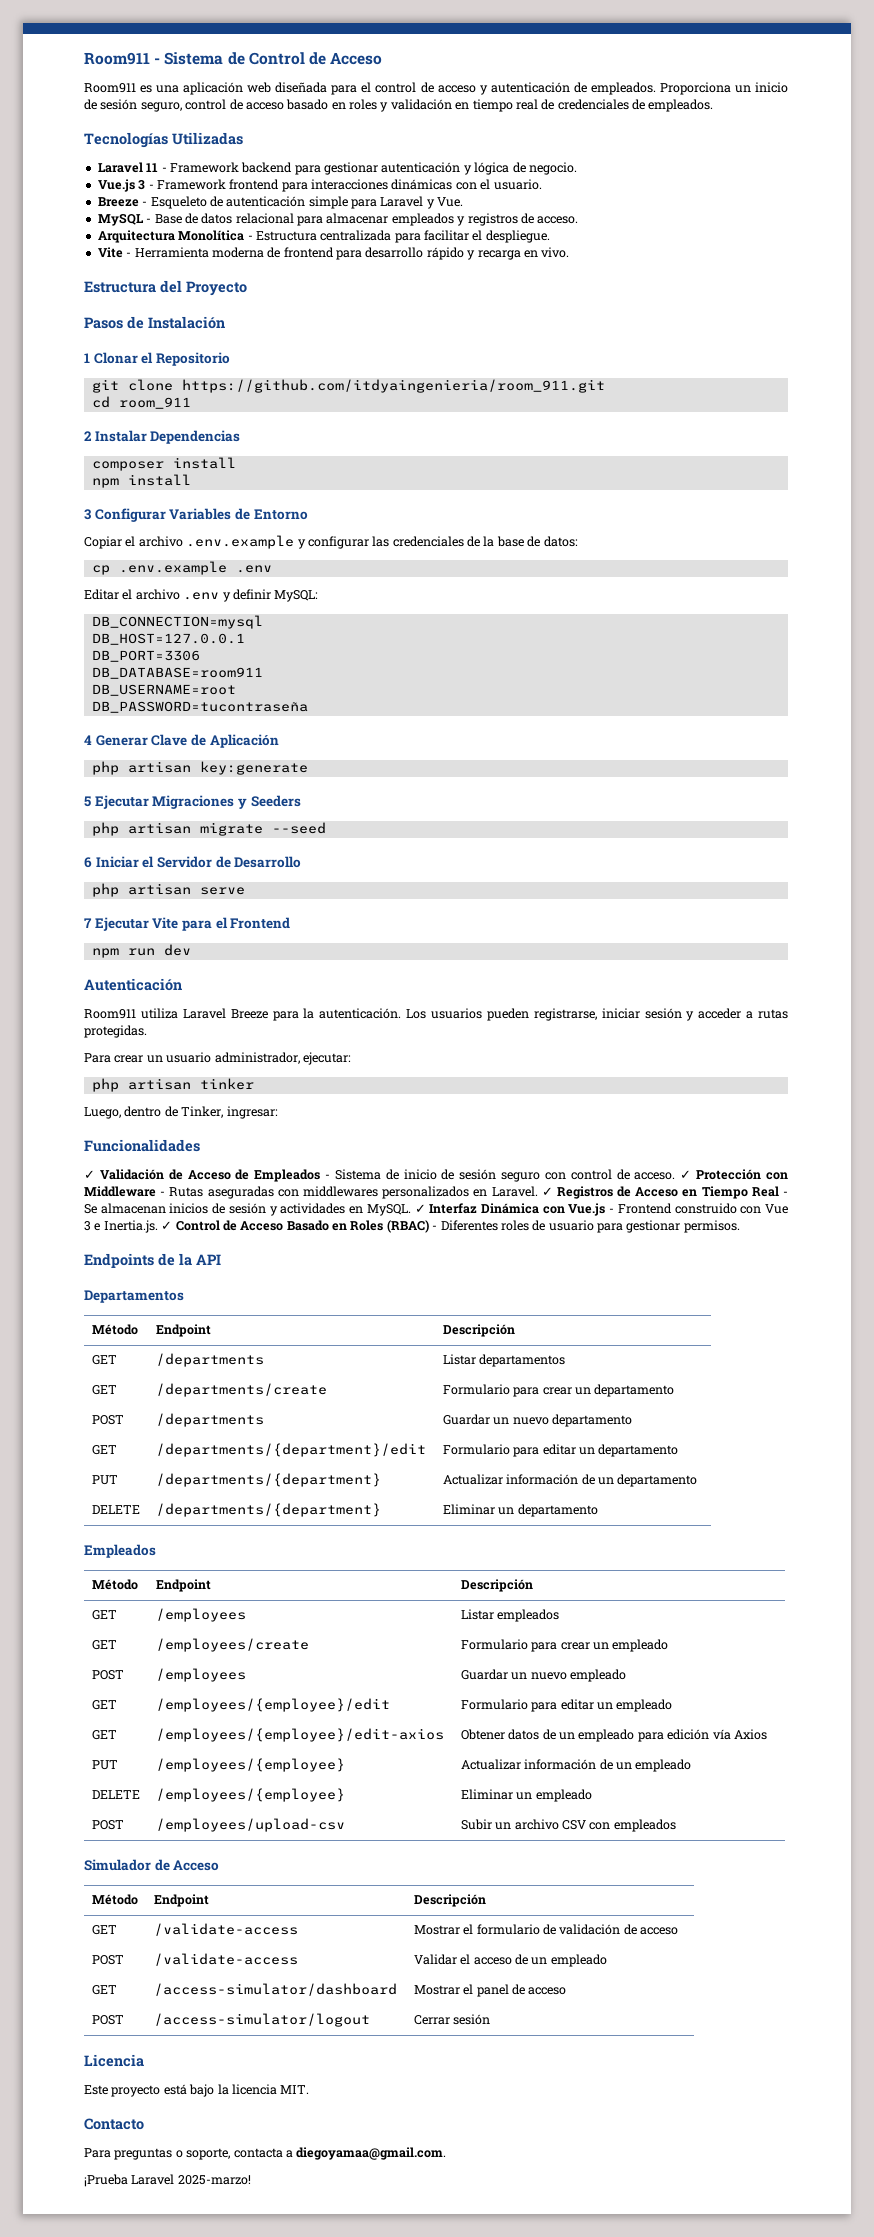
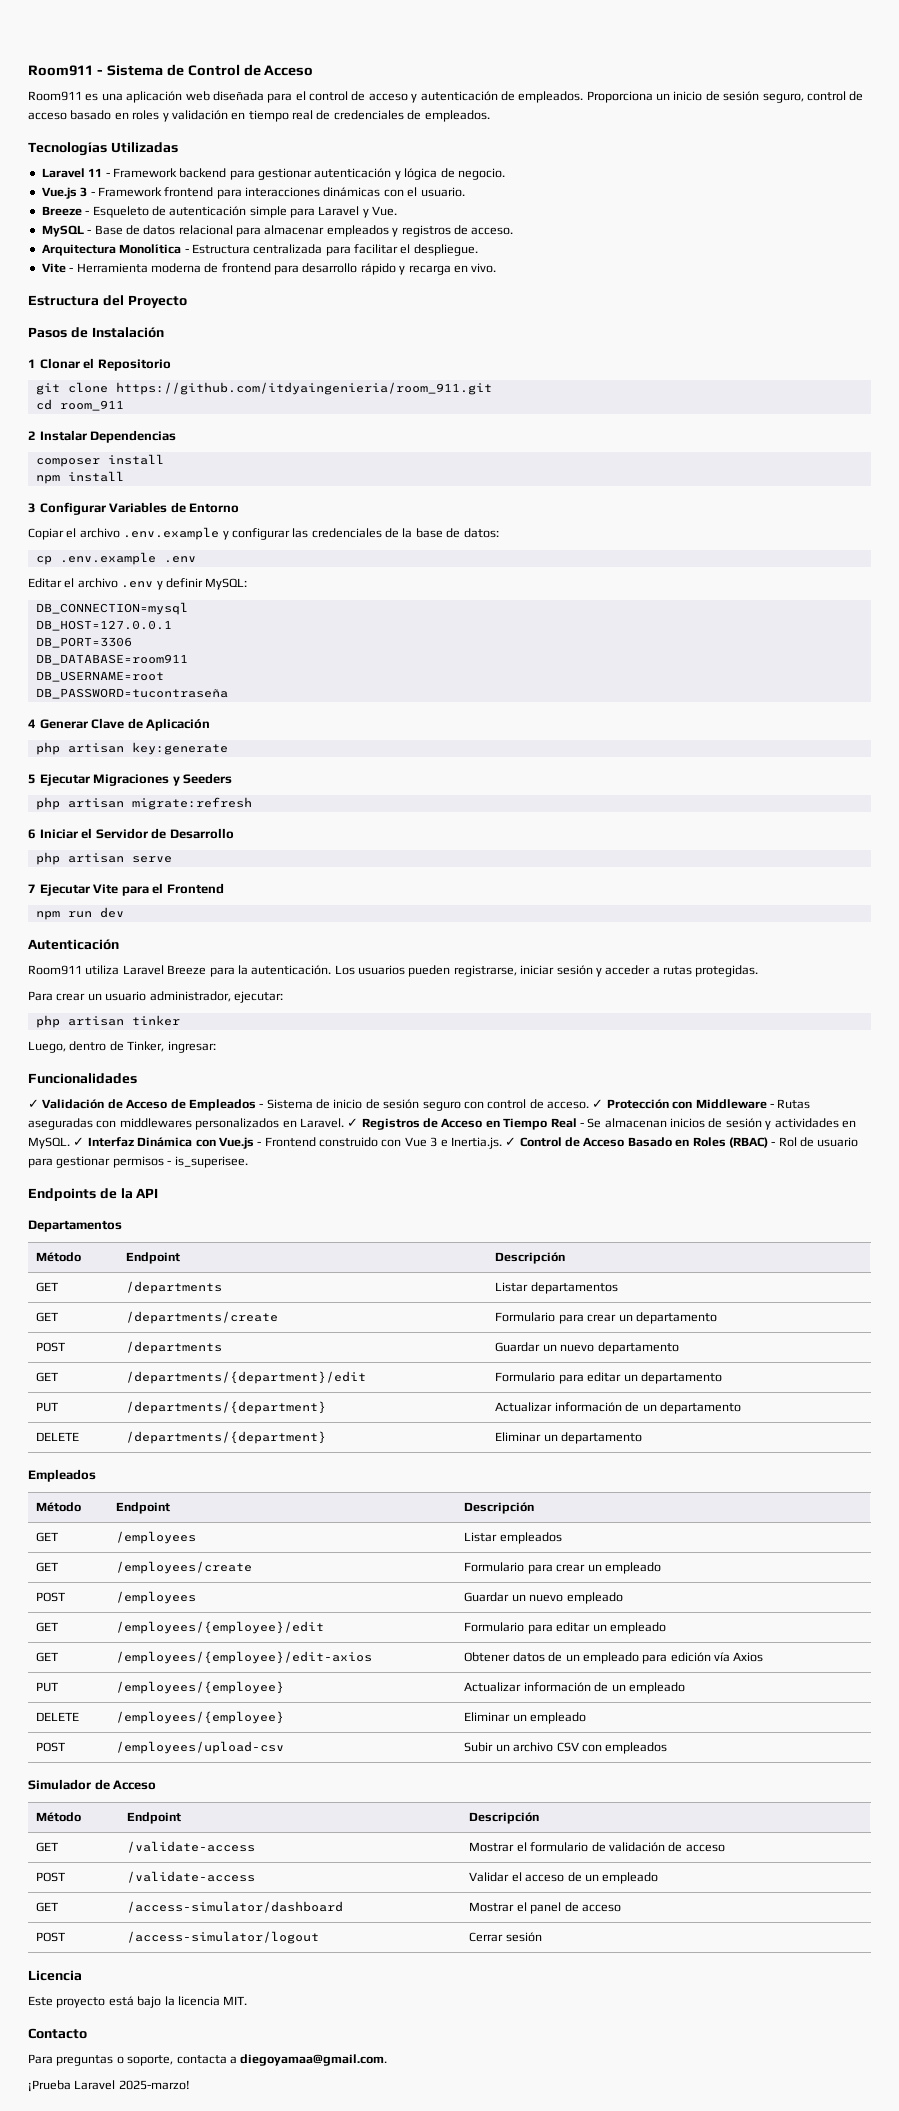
[199,822,326,836] migrate --seed -> [131,797,252,810] migrate:refresh
[440,1220,529,1231] Diferentes roles -> [778,1137,797,1147] Rol
[683,1220,740,1233] permisos. -> [112,1156,248,1168] permisos - is_superisee.

